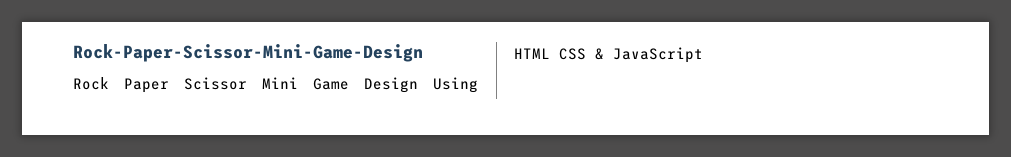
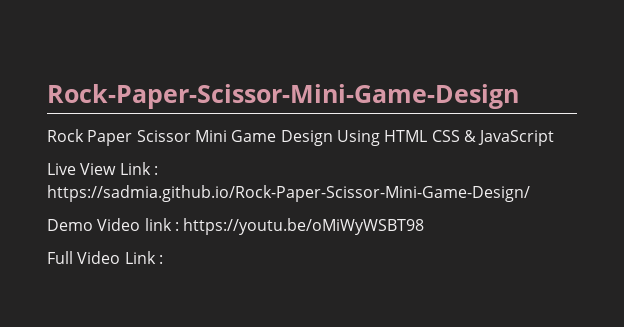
(703, 55) none -> [47,162,158,175] [47,185,530,202] [47,218,425,235] [47,251,163,264] // Live View Link : https://sadmia.github.io/Rock-Paper-Scissor-Mini-Game-Design/ // Demo Video link : https://youtu.be/oMiWyWSBT98 // Full Video Link :

